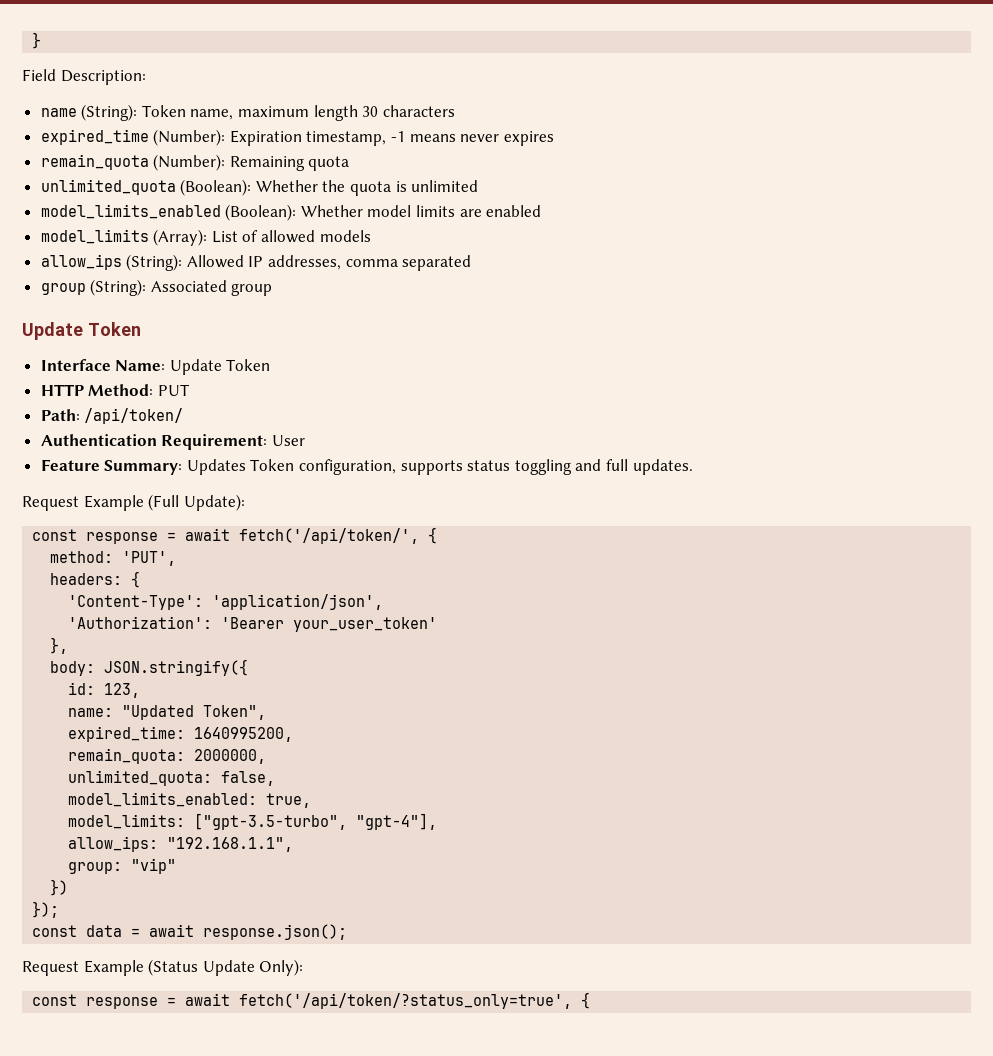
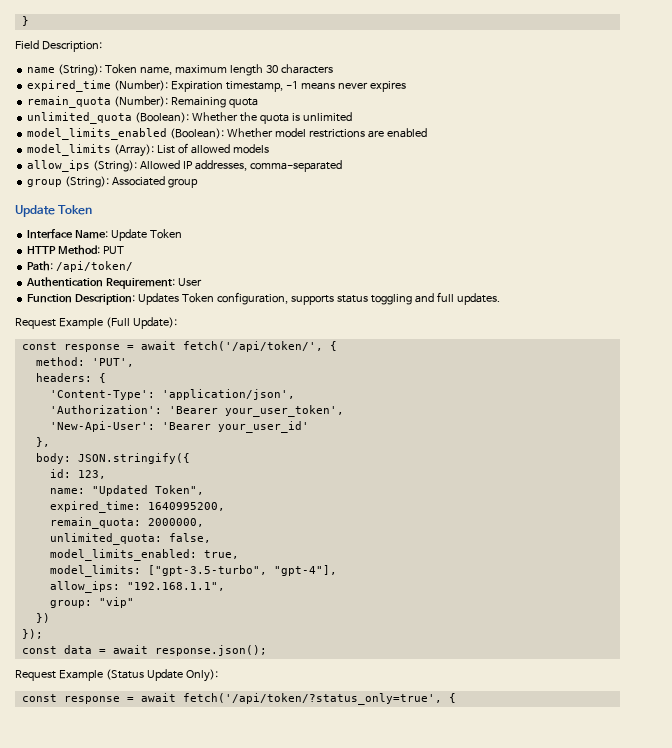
[416,205,456,217] limits -> [308,129,365,138] restrictions
[345,255,472,271] comma separated -> [249,160,342,172] comma-separated
[40,459,183,475] Feature Summary: -> [27,294,136,305] Function Description:
[293,617,438,632] your_user_token' -> [224,405,344,417] [49,421,309,433] your_user_token', // 'New-Api-User': 'Bearer your_user_id'

